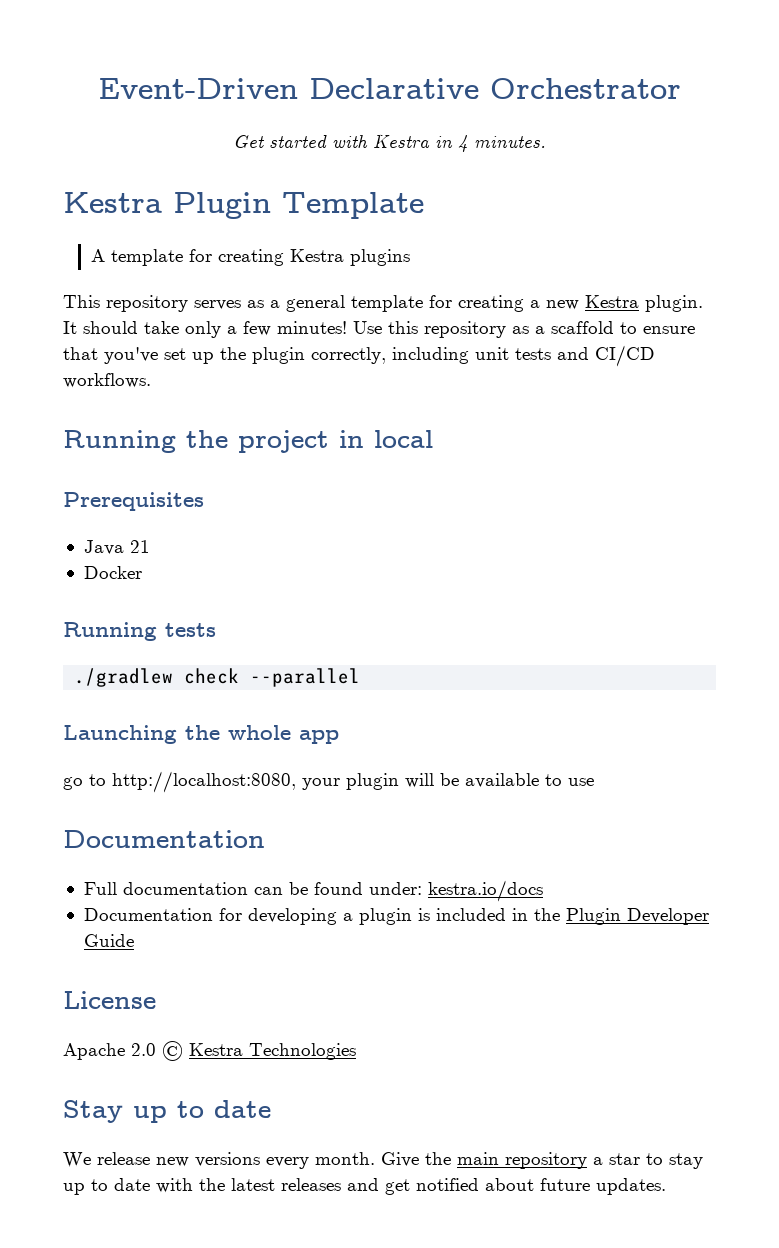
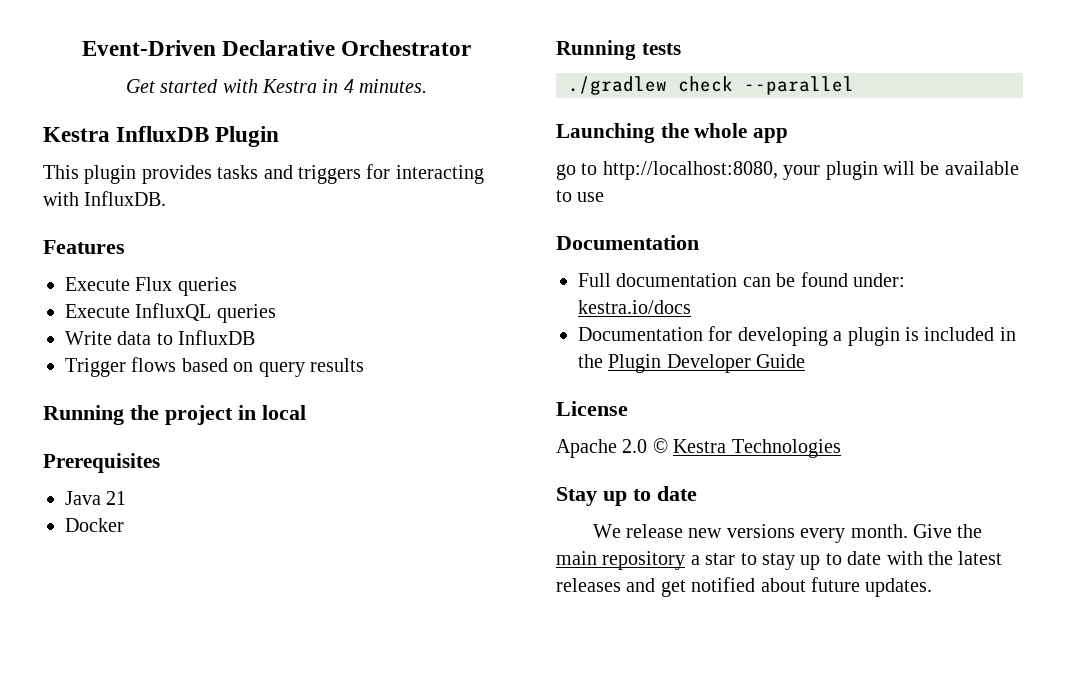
[173,192,424,219] [91,249,411,266] [63,295,703,312] [63,321,695,338] [63,345,655,367] [63,373,151,388] Plugin Template // A template for creating Kestra plugins // This repository serves as a general template for creating a new Kestra plugin. It should take only a few minutes! Use this repository as a scaffold to ensure that you've set up the plugin correctly, including unit tests and CI/CD workflows. -> [116,126,280,147] [43,164,484,184] [43,191,167,206] [43,240,125,254] [65,277,237,296] [65,303,276,323] [65,330,256,345] [65,357,364,377] InfluxDB Plugin // This plugin provides tasks and triggers for interacting with InfluxDB. // Features // Execute Flux queries // Execute InfluxQL queries // Write data to InfluxDB // Trigger flows based on query results

